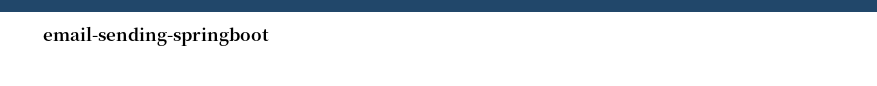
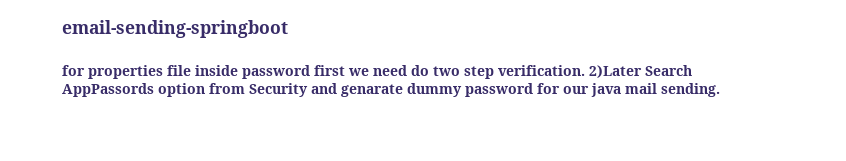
(269, 36) none -> [62,65,692,79] [62,83,720,97] // for properties file inside password first we need do two step verification. 2)Later Search AppPassords option from Security and genarate dummy password for our java mail sending.

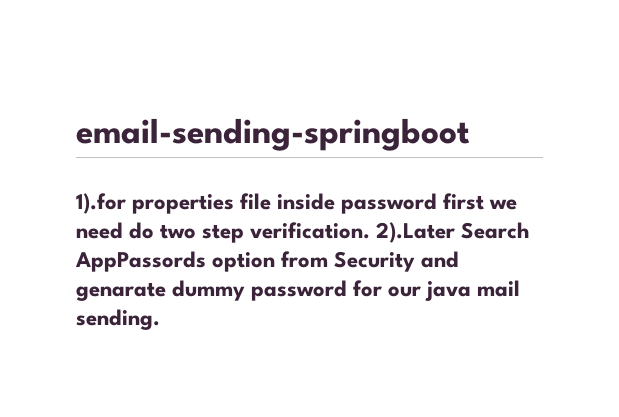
[62,65,85,76] for -> [76,193,126,214] 1).for
[589,65,642,78] 2)Later -> [376,222,456,243] 2).Later

